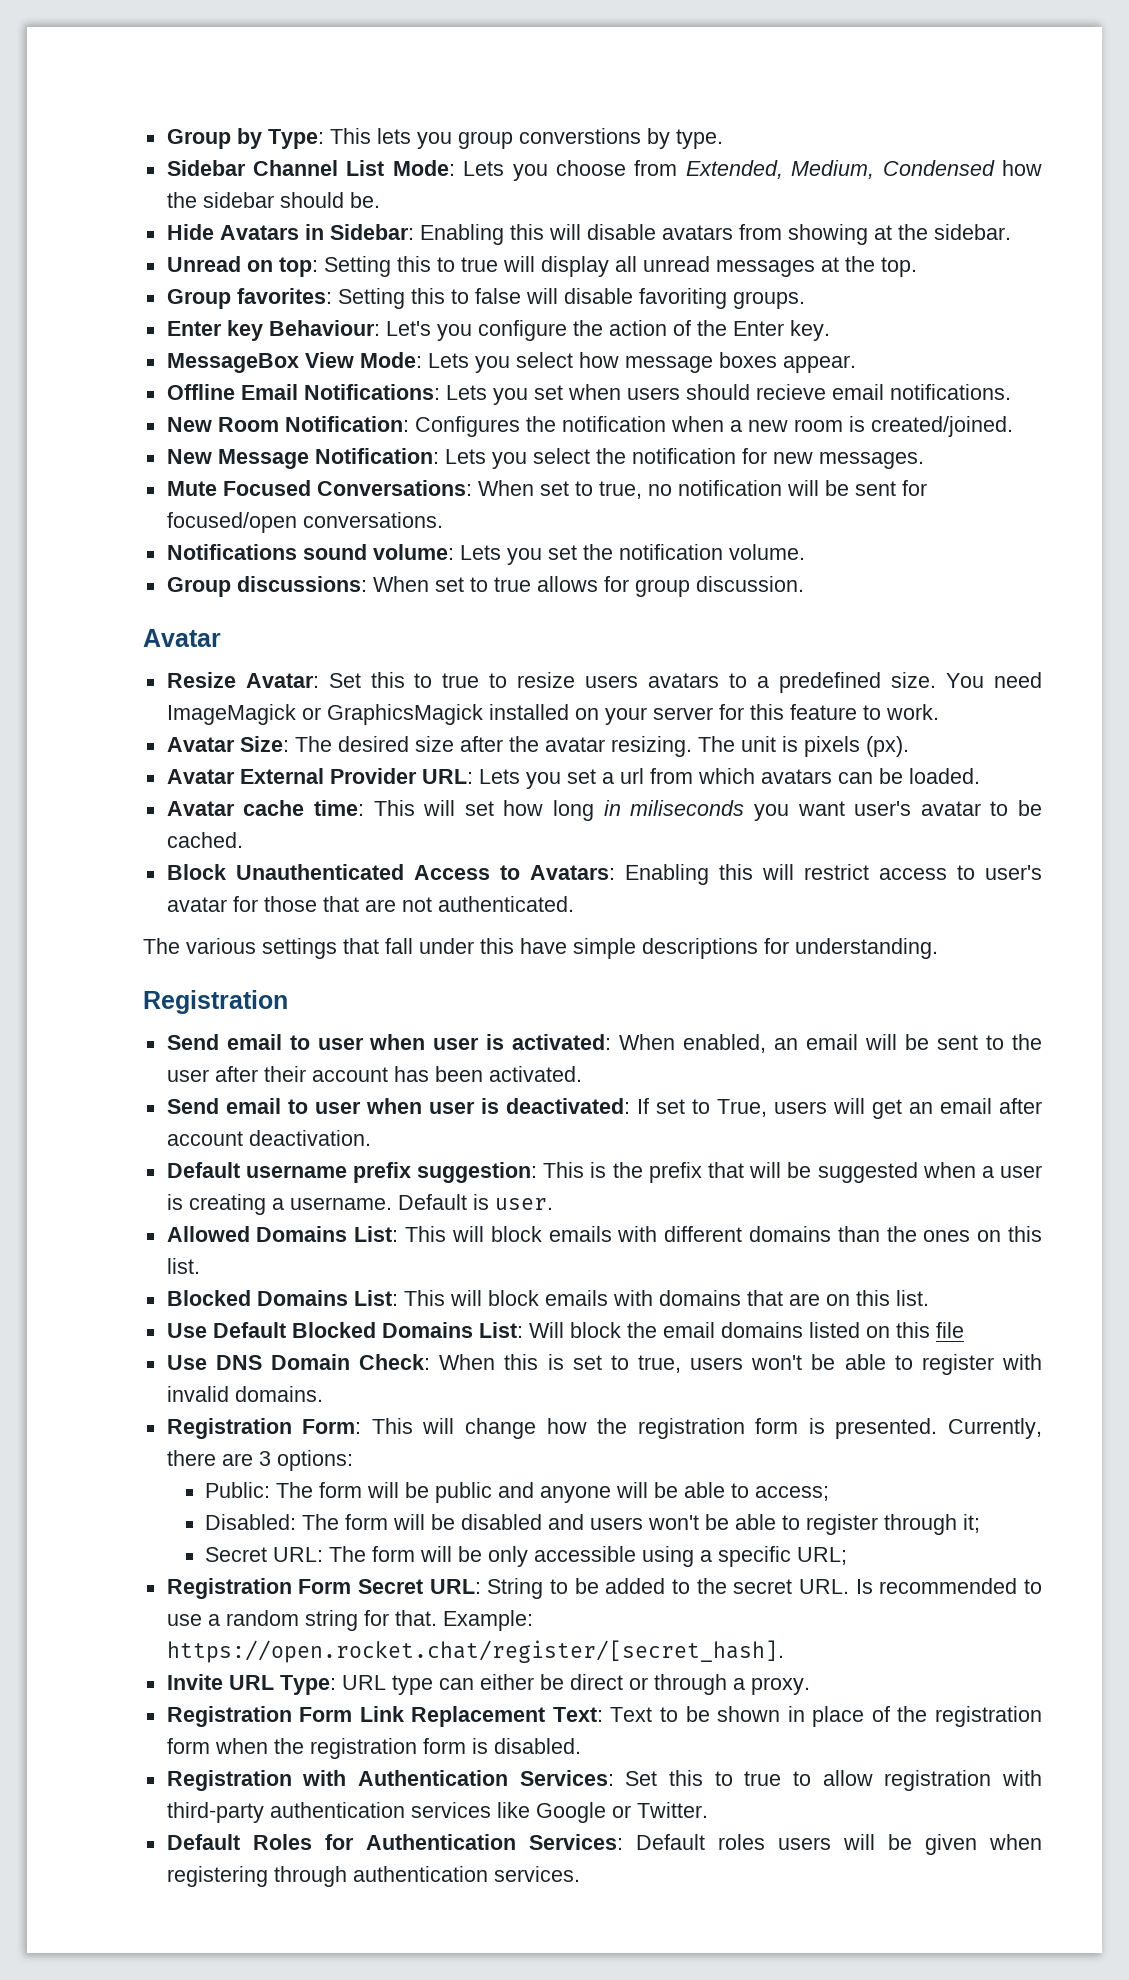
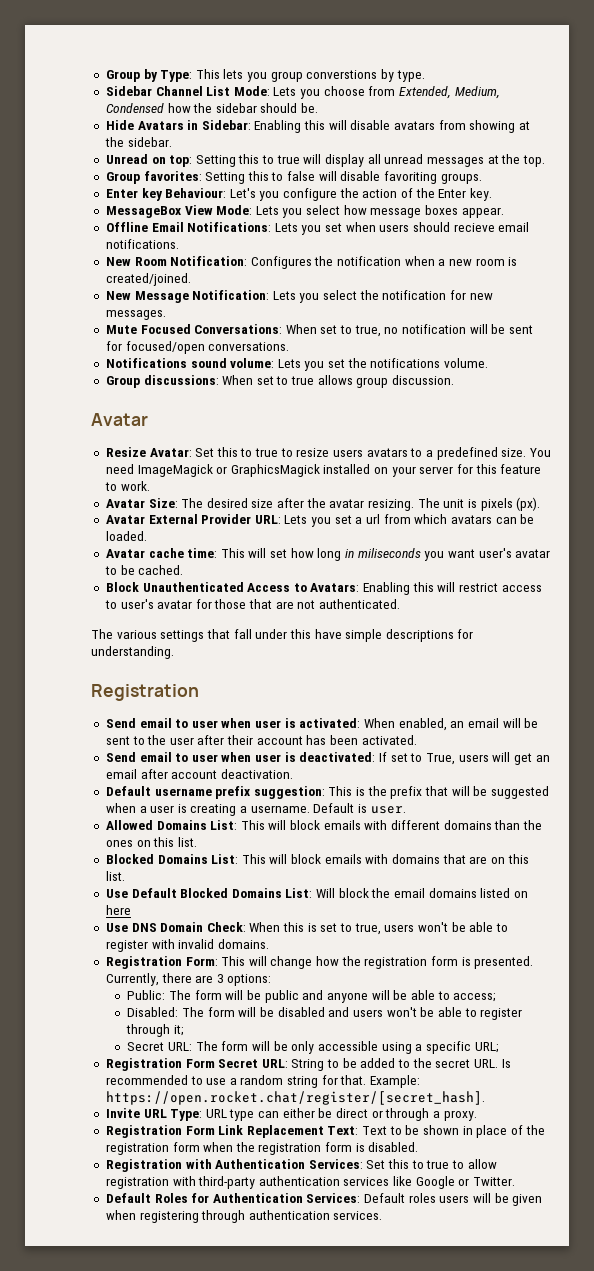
[618,544,723,560] notification -> [370,358,441,368] notifications
[603,576,629,592] for -> (353, 380) none
[895,1322,964,1338] this file -> [105,905,131,915] here

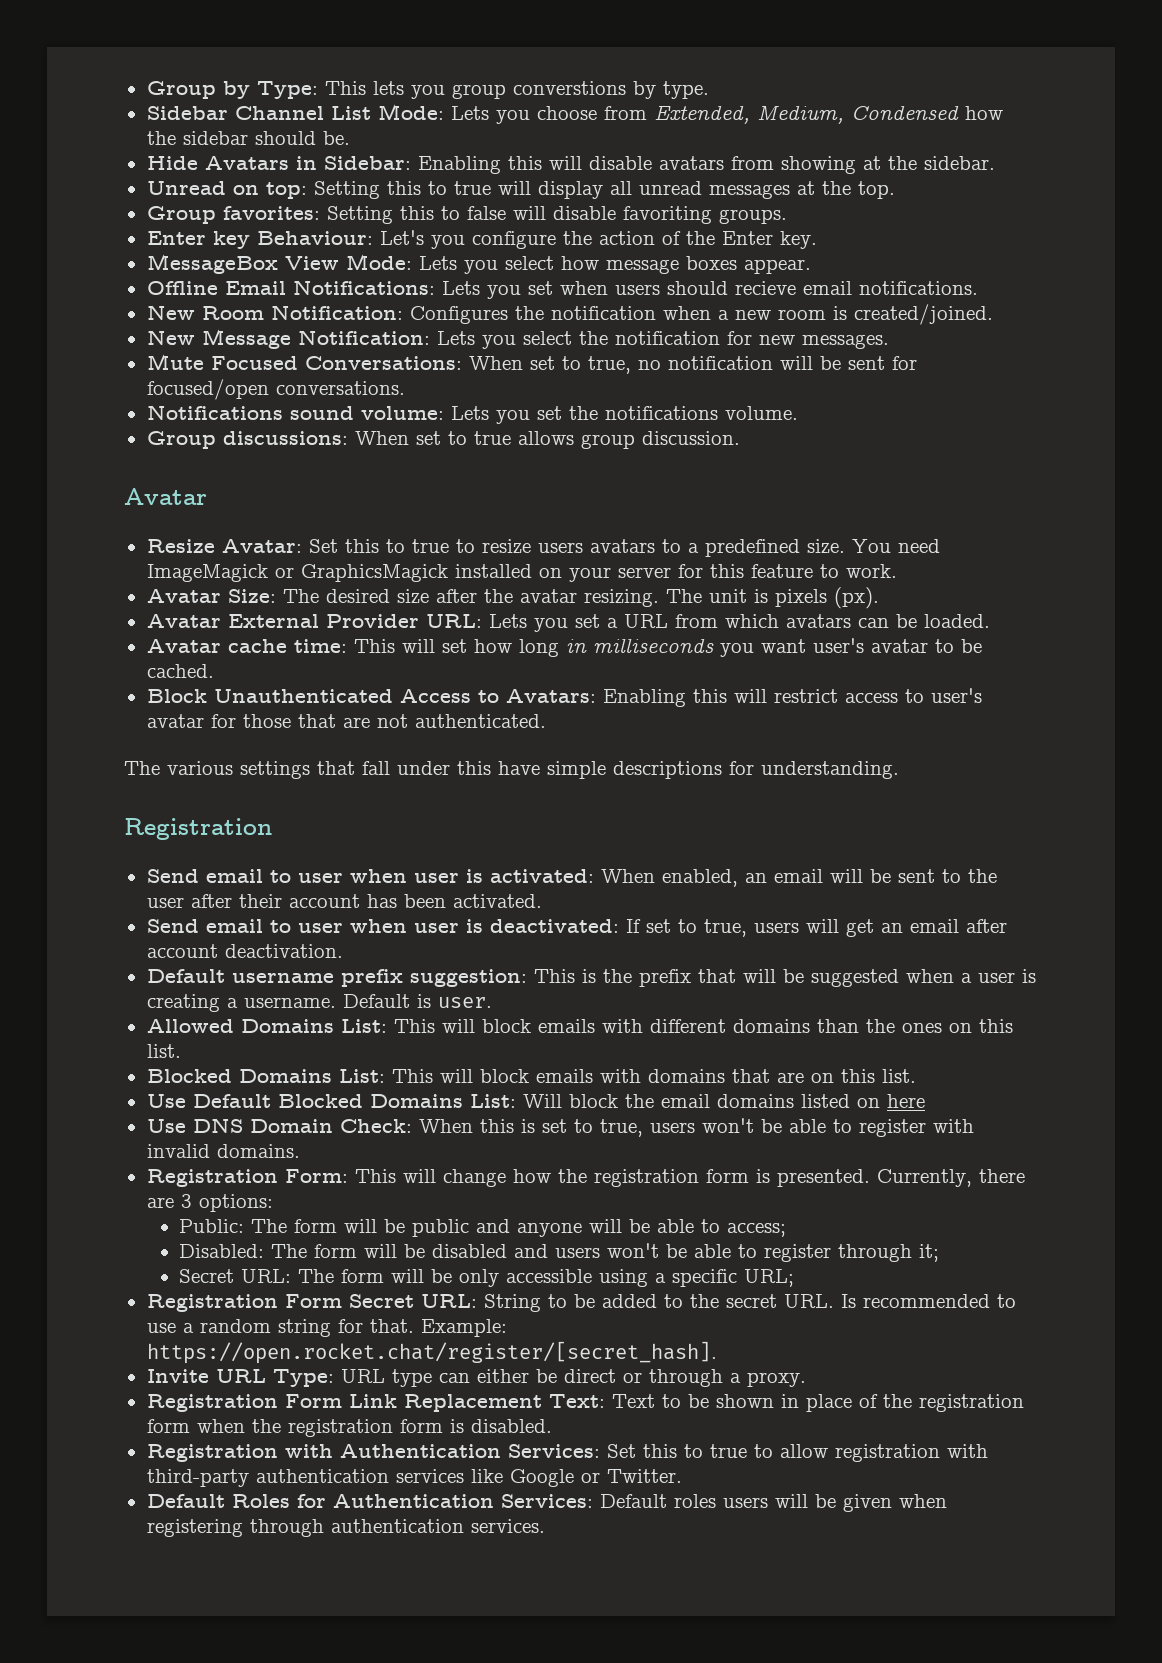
[366,514,381,524] url -> [623,614,668,628] URL
[357,548,421,558] miliseconds -> [592,638,714,653] milliseconds
[425,753,455,765] True, -> [703,919,747,937] true,

